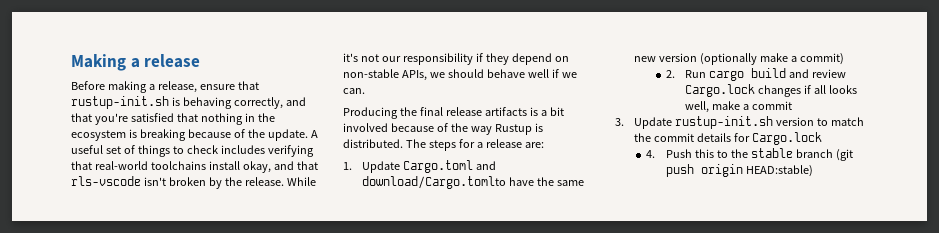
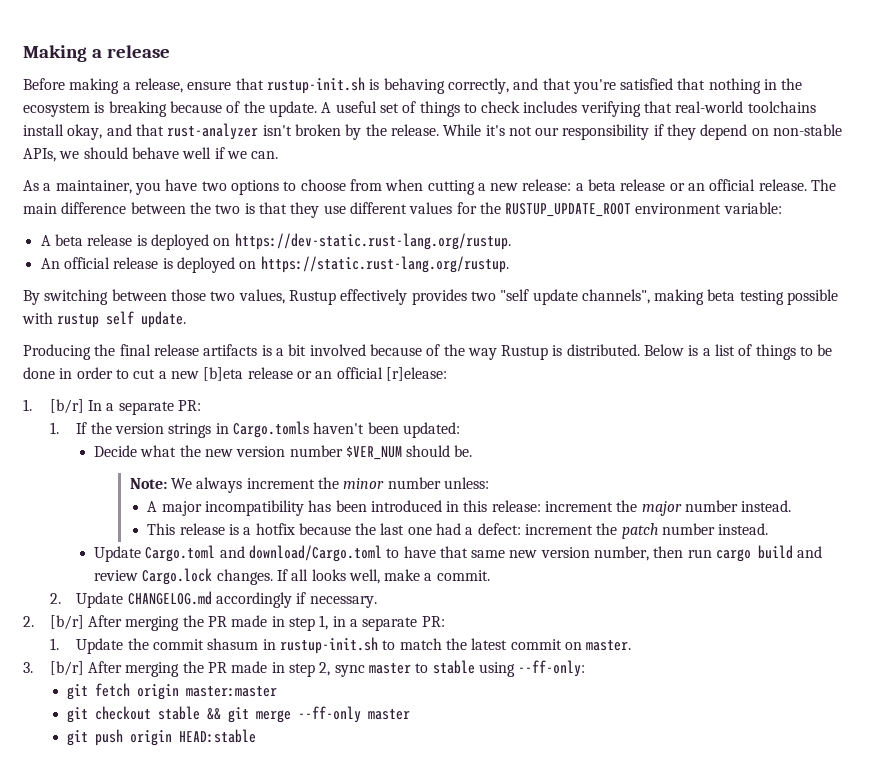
[71,176,141,186] rls-vscode -> [167,123,259,140] rust-analyzer
(365, 91) none -> [23,179,837,195] [23,202,782,218] [40,233,511,250] [40,256,509,273] [23,289,839,305] [22,311,187,328] // As a maintainer, you have two options to choose from when cutting a new release: a beta release or an official release. The main difference between the two is that they use different values for the RUSTUP_UPDATE_ROOT environment variable: // A beta release is deployed on https://dev-static.rust-lang.org/rustup. // An official release is deployed on https://static.rust-lang.org/rustup. // By switching between those two values, Rustup effectively provides two "self update channels", making beta testing possible with rustup self update.
[405,139,544,151] [343,160,497,173] [362,176,585,189] [634,53,845,65] [665,70,706,78] The steps for a release are: // 1. Update Cargo.toml and download/Cargo.tomlto have the same new version (optionally make a commit) // 2. Run -> [644,344,833,360] [23,367,447,381] [23,399,201,415] [49,421,460,438] [93,445,473,460] [129,477,489,493] [147,500,792,516] [147,523,769,539] [93,545,712,562] Below is a list of things to be done in order to cut a new [b]eta release or an official [r]elease: // 1. [b/r] In a separate PR: // 1. If the version strings in Cargo.tomls haven't been updated: // Decide what the new version number $VER_NUM should be. // Note: We always increment the minor number unless: // A major incompatibility has been introduced in this release: increment the major number instead. // This release is a hotfix because the last one had a defect: increment the patch number instead. // Update Cargo.toml and download/Cargo.toml to have that same new version number, then run
[757,85,811,97] changes if -> [216,569,288,585] changes. If
[751,101,792,110] [615,116,865,129] [634,132,823,145] [646,148,853,161] commit // 3. Update rustup-init.sh version to match the commit details for Cargo.lock // 4. Push this to the stable branch (git -> [436,570,490,581] [49,591,377,608] [23,615,445,631] [49,637,632,654] [23,660,586,677] [67,683,278,700] [67,706,411,723] [67,730,89,746] commit. // 2. Update CHANGELOG.md accordingly if necessary. // 2. [b/r] After merging the PR made in step 1, in a separate PR: // 1. Update the commit shasum in rustup-init.sh to match the latest commit on master. // 3. [b/r] After merging the PR made in step 2, sync master to stable using --ff-only: // git fetch origin master:master // git checkout stable && git merge --ff-only master // git
[745,165,813,177] HEAD:stable) -> [179,729,257,743] HEAD:stable

